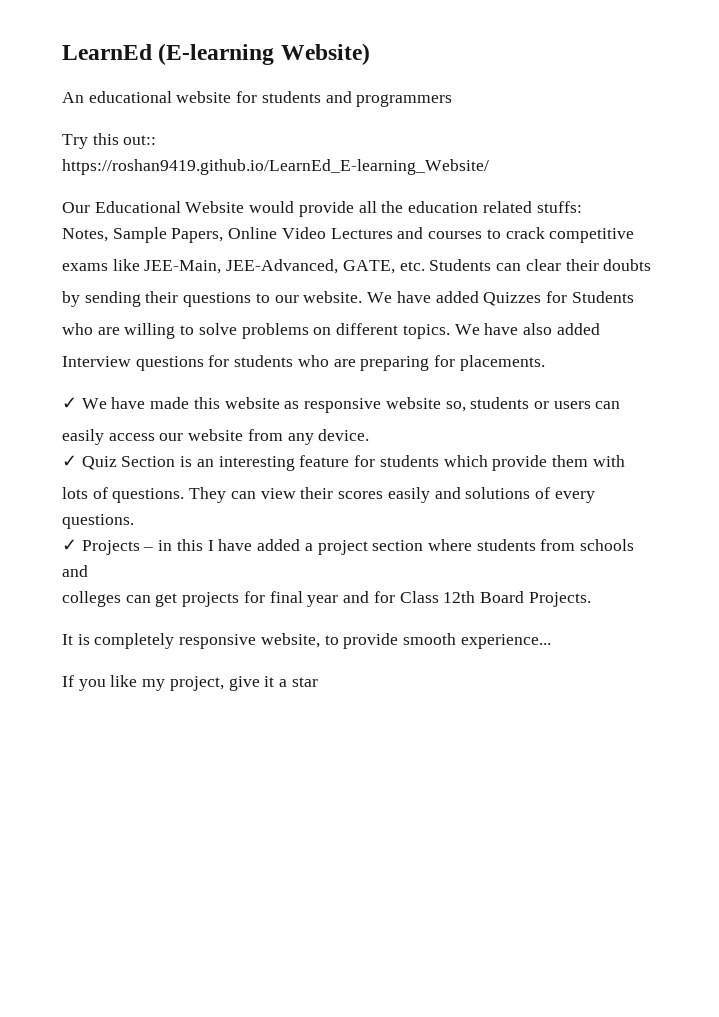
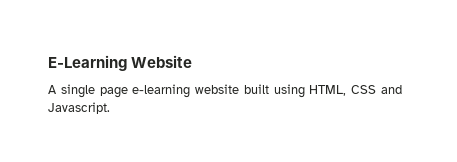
[62,43,370,65] [62,91,453,107] [62,133,157,149] [62,159,489,175] [62,201,582,217] [62,227,635,243] [62,259,652,274] [62,291,634,307] [62,323,600,339] [62,355,545,371] [62,397,621,413] [62,429,370,445] [62,455,625,471] [62,487,595,503] [62,514,134,529] [62,539,635,555] [62,565,88,577] [62,591,591,607] [62,633,551,649] [62,675,318,691] LearnEd (E-learning Website) // An educational website for students and programmers // Try this out:: // https://roshan9419.github.io/LearnEd_E-learning_Website/ // Our Educational Website would provide all the education related stuffs: // Notes, Sample Papers, Online Video Lectures and courses to crack competitive // exams like JEE-Main, JEE-Advanced, GATE, etc. Students can clear their doubts // by sending their questions to our website. We have added Quizzes for Students // who are willing to solve problems on different topics. We have also added // Interview questions for students who are preparing for placements. // ✓ We have made this website as responsive website so, students or users can // easily access our website from any device. // ✓ Quiz Section is an interesting feature for students which provide them with // lots of questions. They can view their scores easily and solutions of every questions. // ✓ Projects – in this I have added a project section where students from schools and // colleges can get projects for final year and for Class 12th Board Projects. // It is completely responsive website, to provide smooth experience... // If you like my project, give it a star -> [48,55,193,71] [48,84,402,98] [48,102,110,114] E-Learning Website // A single page e-learning website built using HTML, CSS and Javascript.

